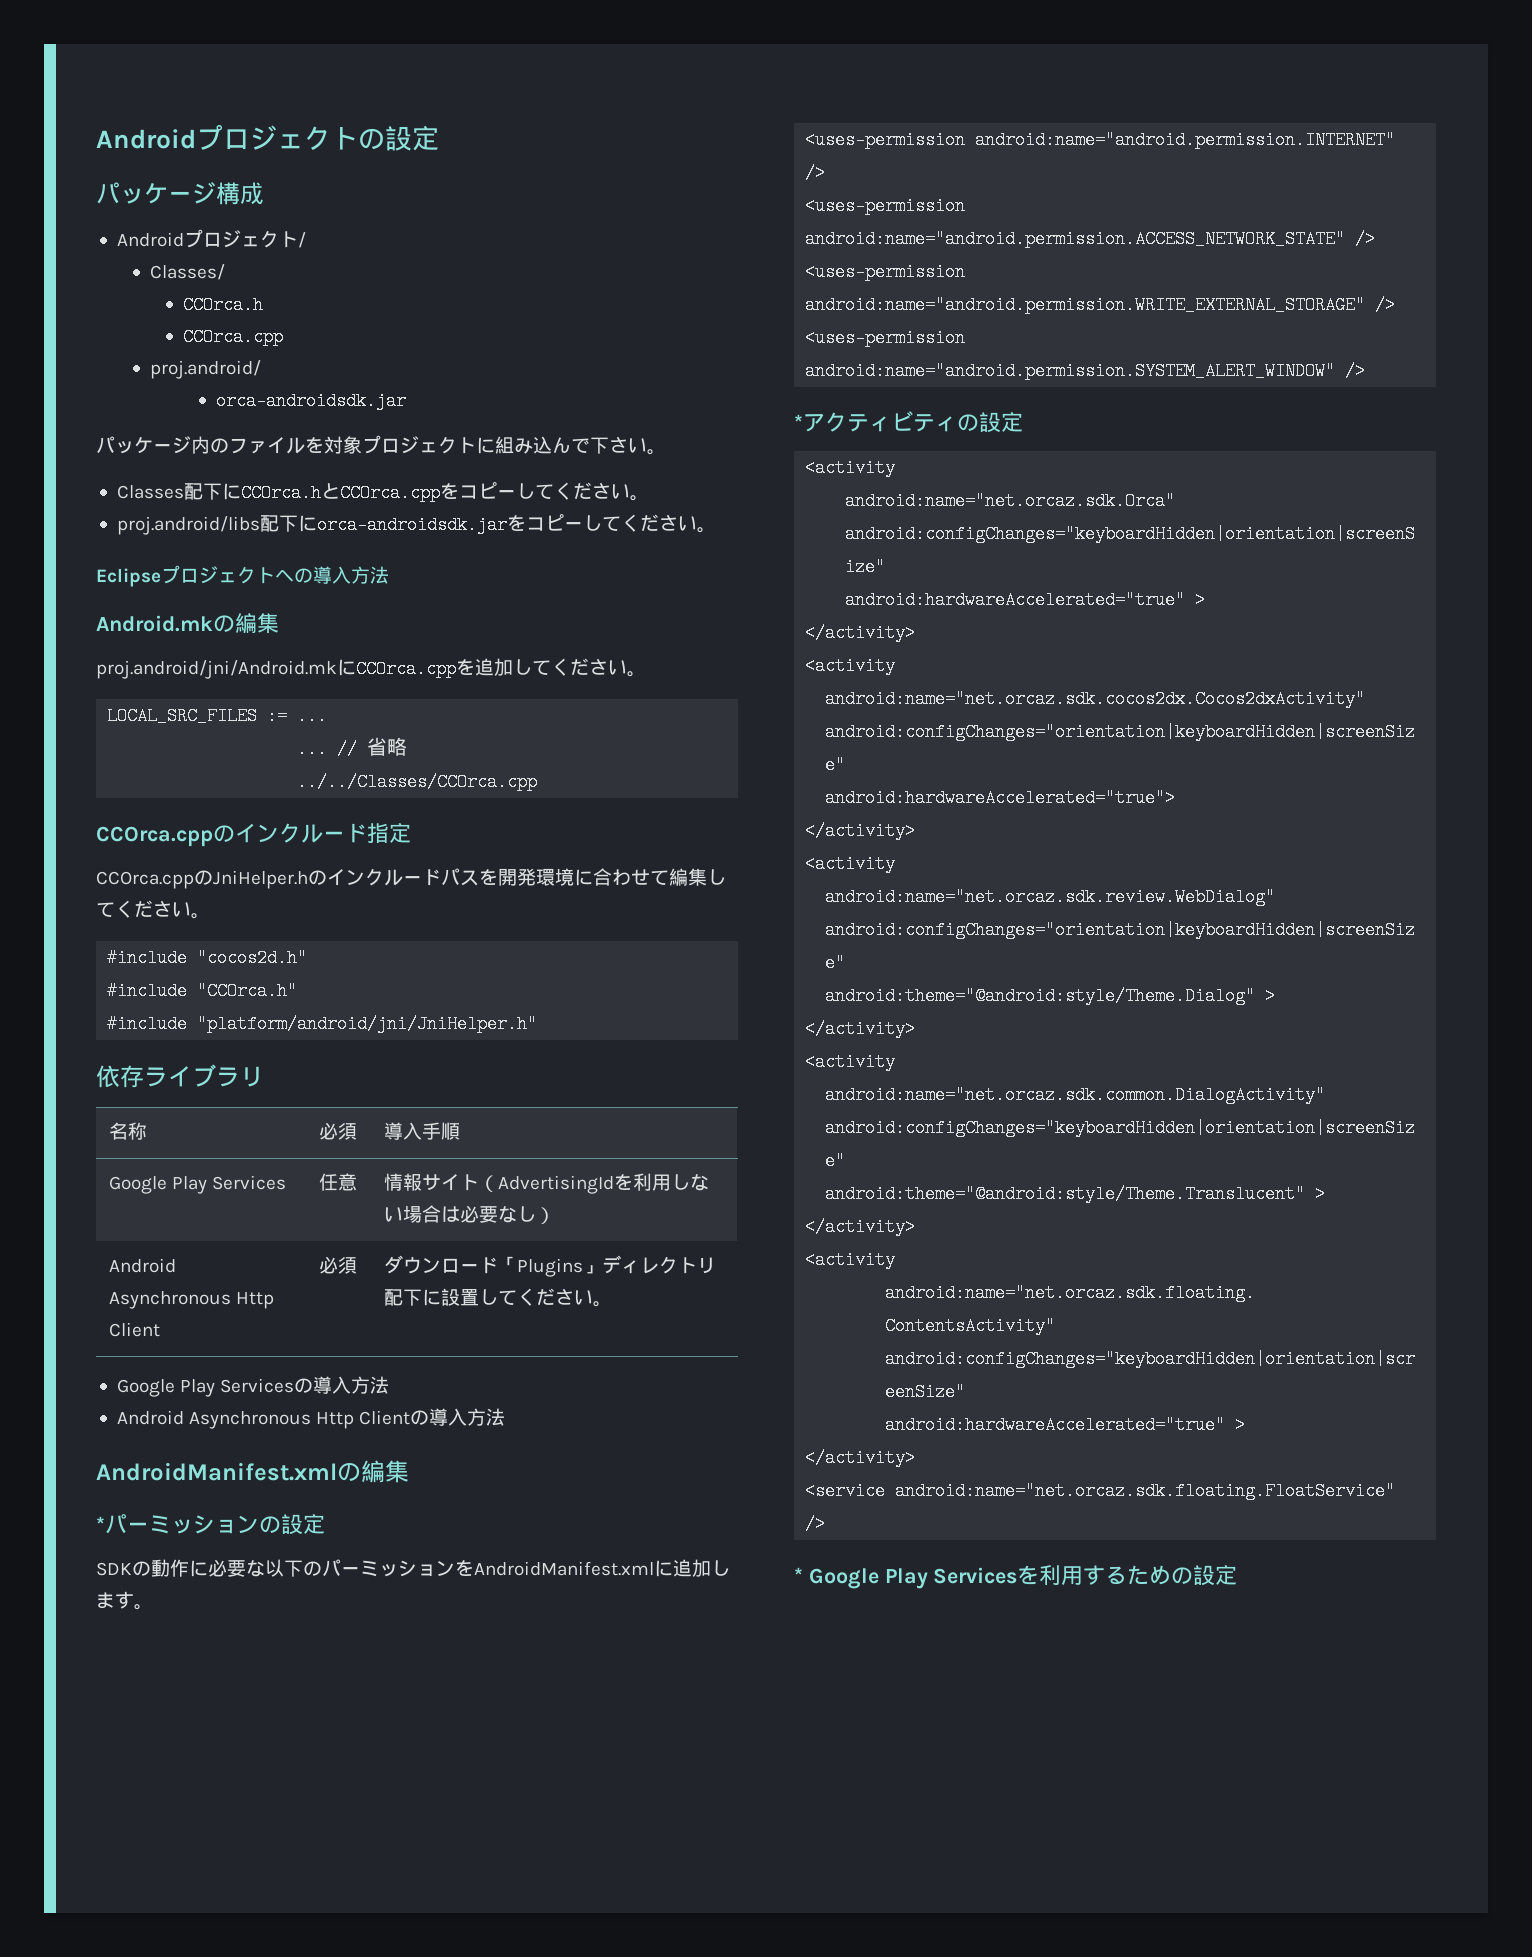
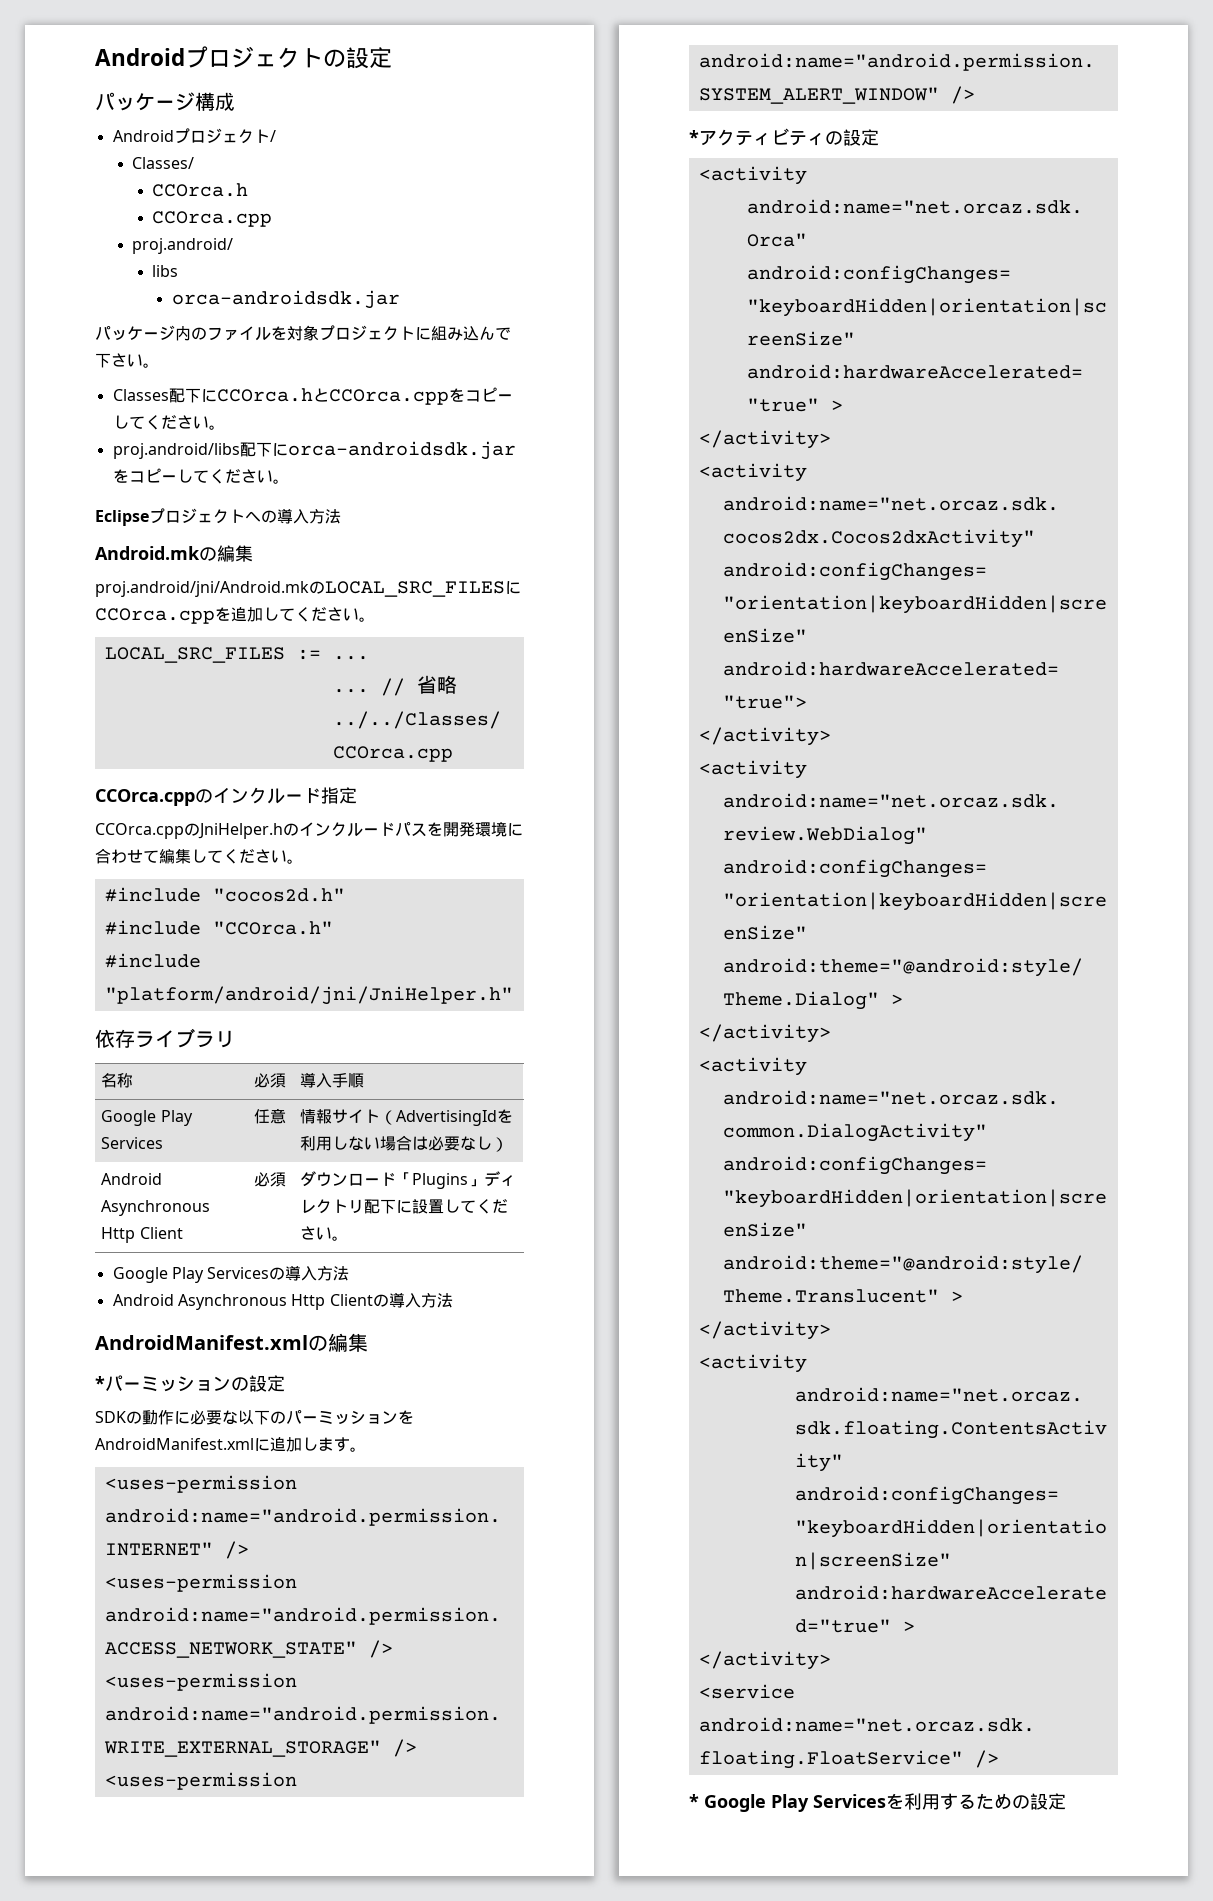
(262, 369) none -> [152,265,179,277] // libs
(337, 669) none -> [309,581,505,597] のLOCAL_SRC_FILES

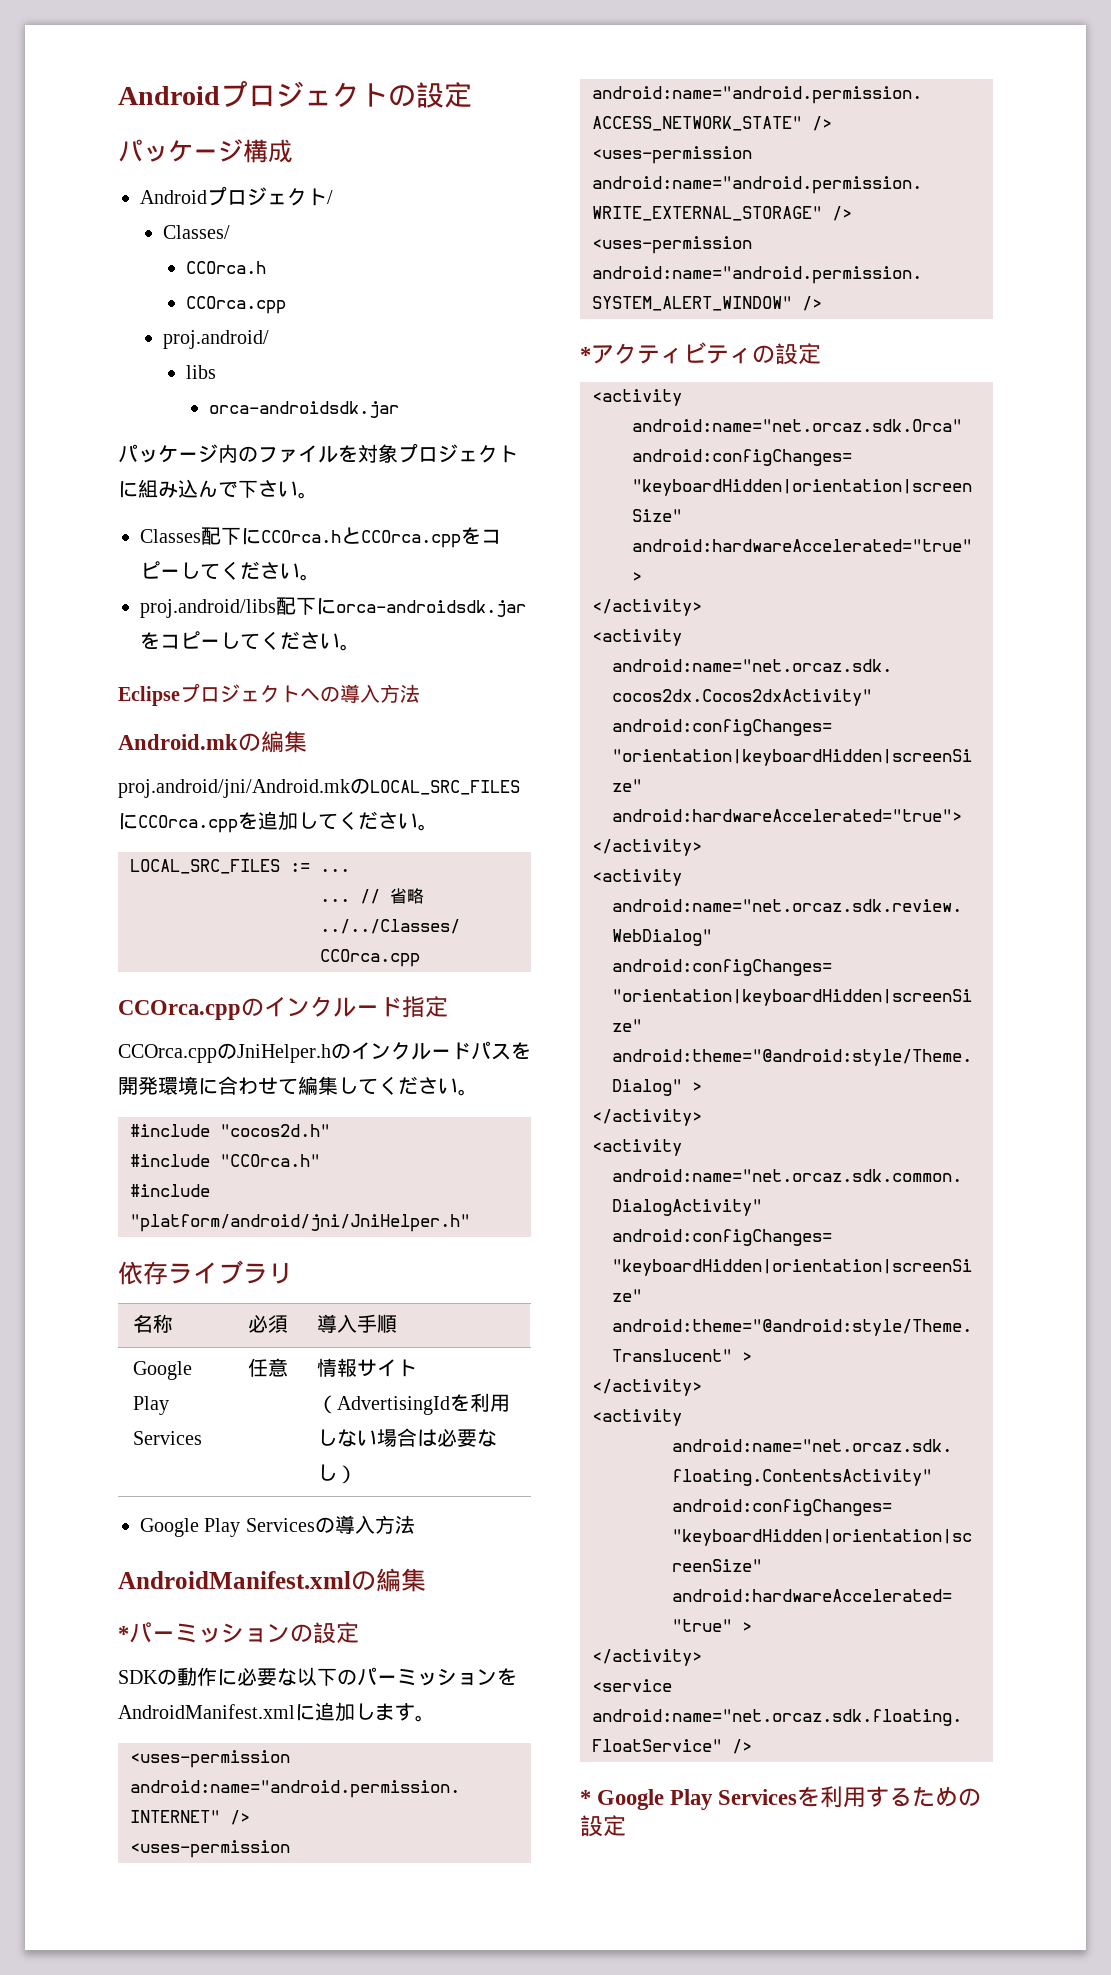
[101,1173,163,1185] [101,1200,211,1216] [101,1227,183,1243] [254,1172,287,1187] [300,1171,517,1189] [300,1199,509,1214] [300,1226,349,1241] // Android Asynchronous Http Client | 必須 | ダウンロード「Plugins」ディレクトリ配下に設置してください。 -> (357, 1474) none
[112,1292,453,1310] // Android Asynchronous Http Clientの導入方法 -> (415, 1524) none

